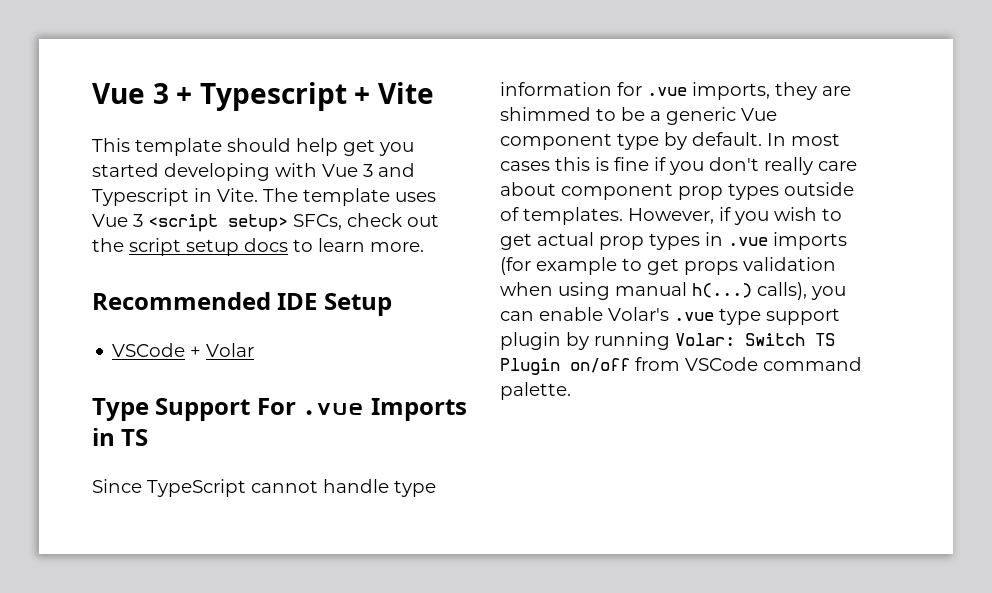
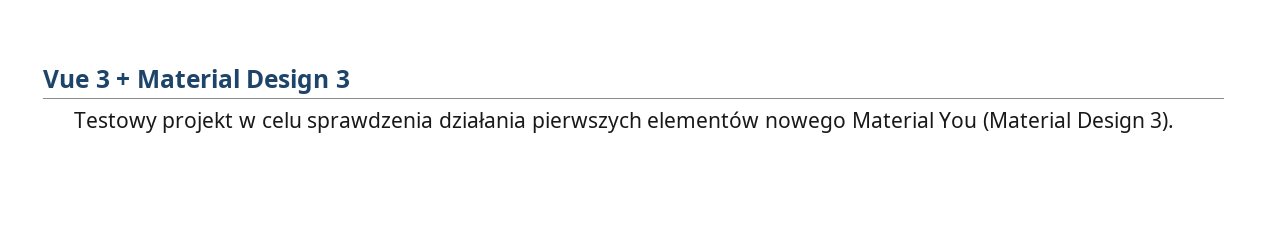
[199,82,434,111] [92,138,414,156] [92,163,415,181] [92,188,436,206] [92,213,439,232] [92,238,424,256] [92,292,392,316] [112,343,255,357] [92,398,467,421] [92,428,149,446] [92,479,436,497] [500,82,851,100] [500,107,777,125] [500,132,840,150] [500,157,857,175] [500,182,854,200] [500,207,842,225] [500,232,847,250] [500,257,836,275] [500,282,846,300] [500,307,840,325] [500,332,835,350] [500,357,862,375] [500,382,571,400] Typescript + Vite // This template should help get you started developing with Vue 3 and Typescript in Vite. The template uses Vue 3 <script setup> SFCs, check out the script setup docs to learn more. // Recommended IDE Setup // VSCode + Volar // Type Support For .vue Imports in TS // Since TypeScript cannot handle type information for .vue imports, they are shimmed to be a generic Vue component type by default. In most cases this is fine if you don't really care about component prop types outside of templates. However, if you wish to get actual prop types in .vue imports (for example to get props validation when using manual h(...) calls), you can enable Volar's .vue type support plugin by running Volar: Switch TS Plugin on/off from VSCode command palette. -> [136,69,351,94] [73,111,1175,133] Material Design 3 // Testowy projekt w celu sprawdzenia działania pierwszych elementów nowego Material You (Material Design 3).

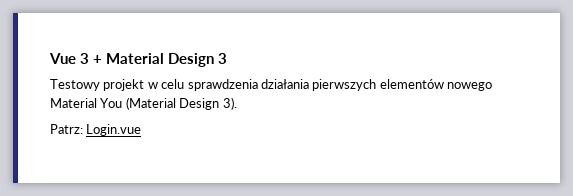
(1175, 121) none -> [50,124,142,136] // Patrz: Login.vue

